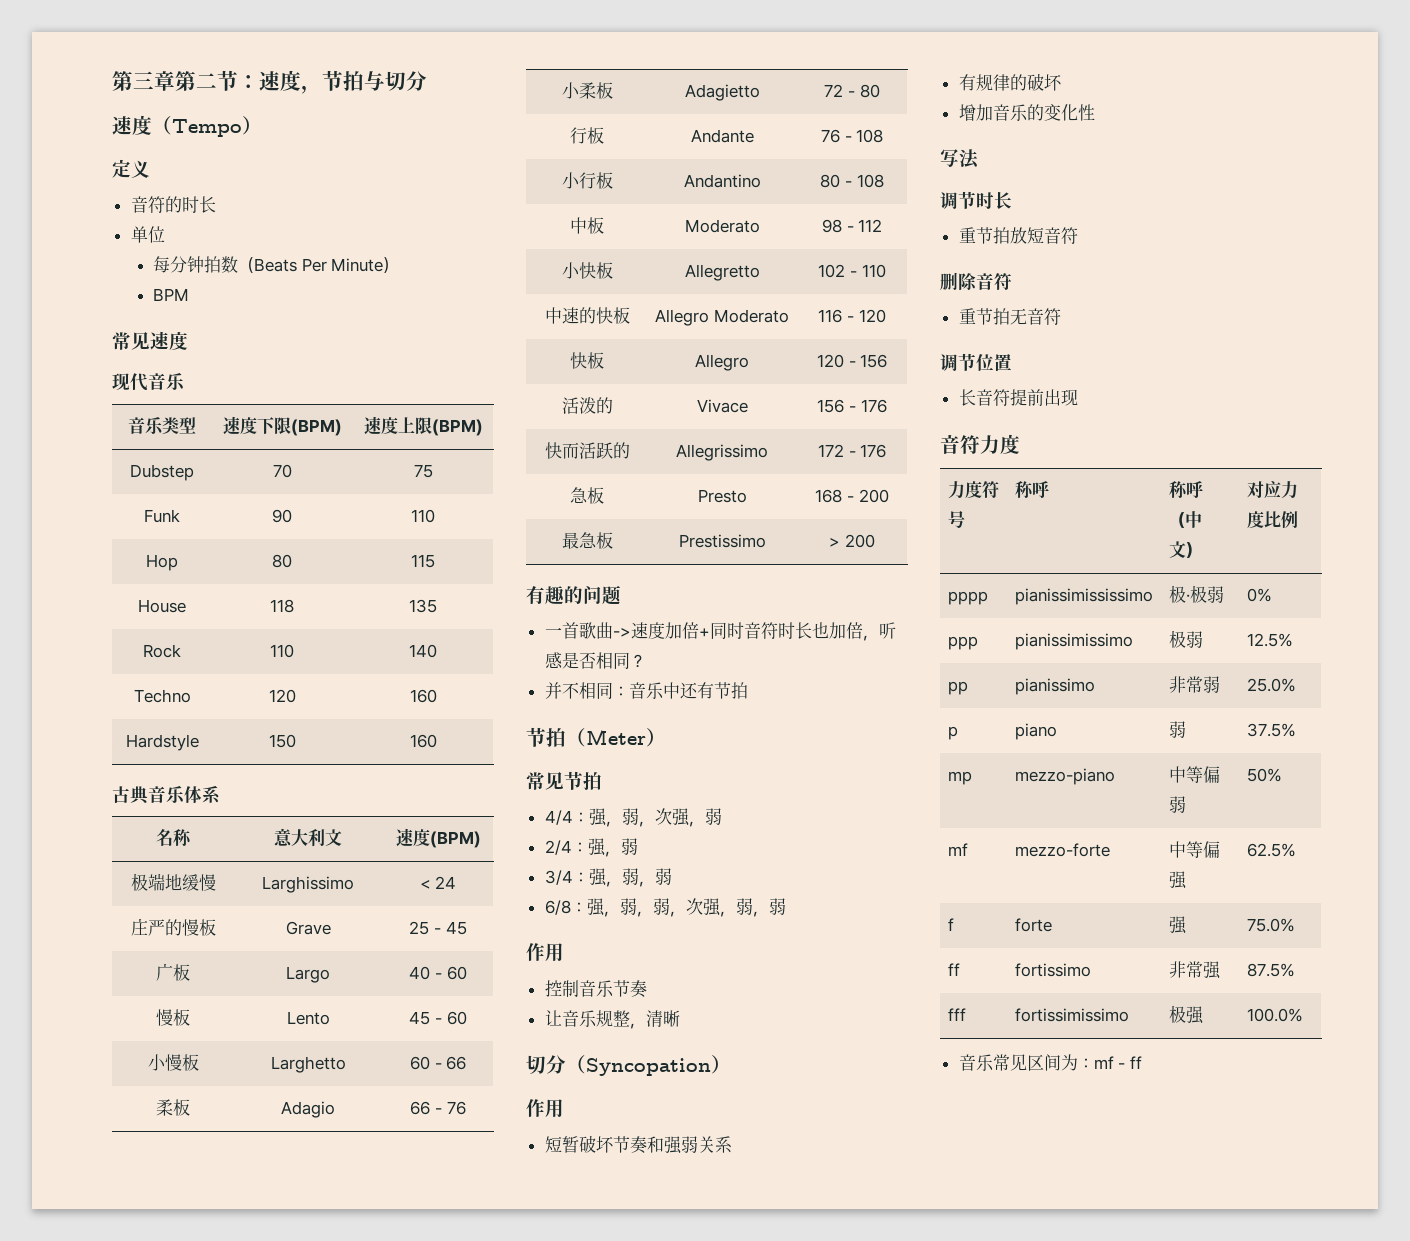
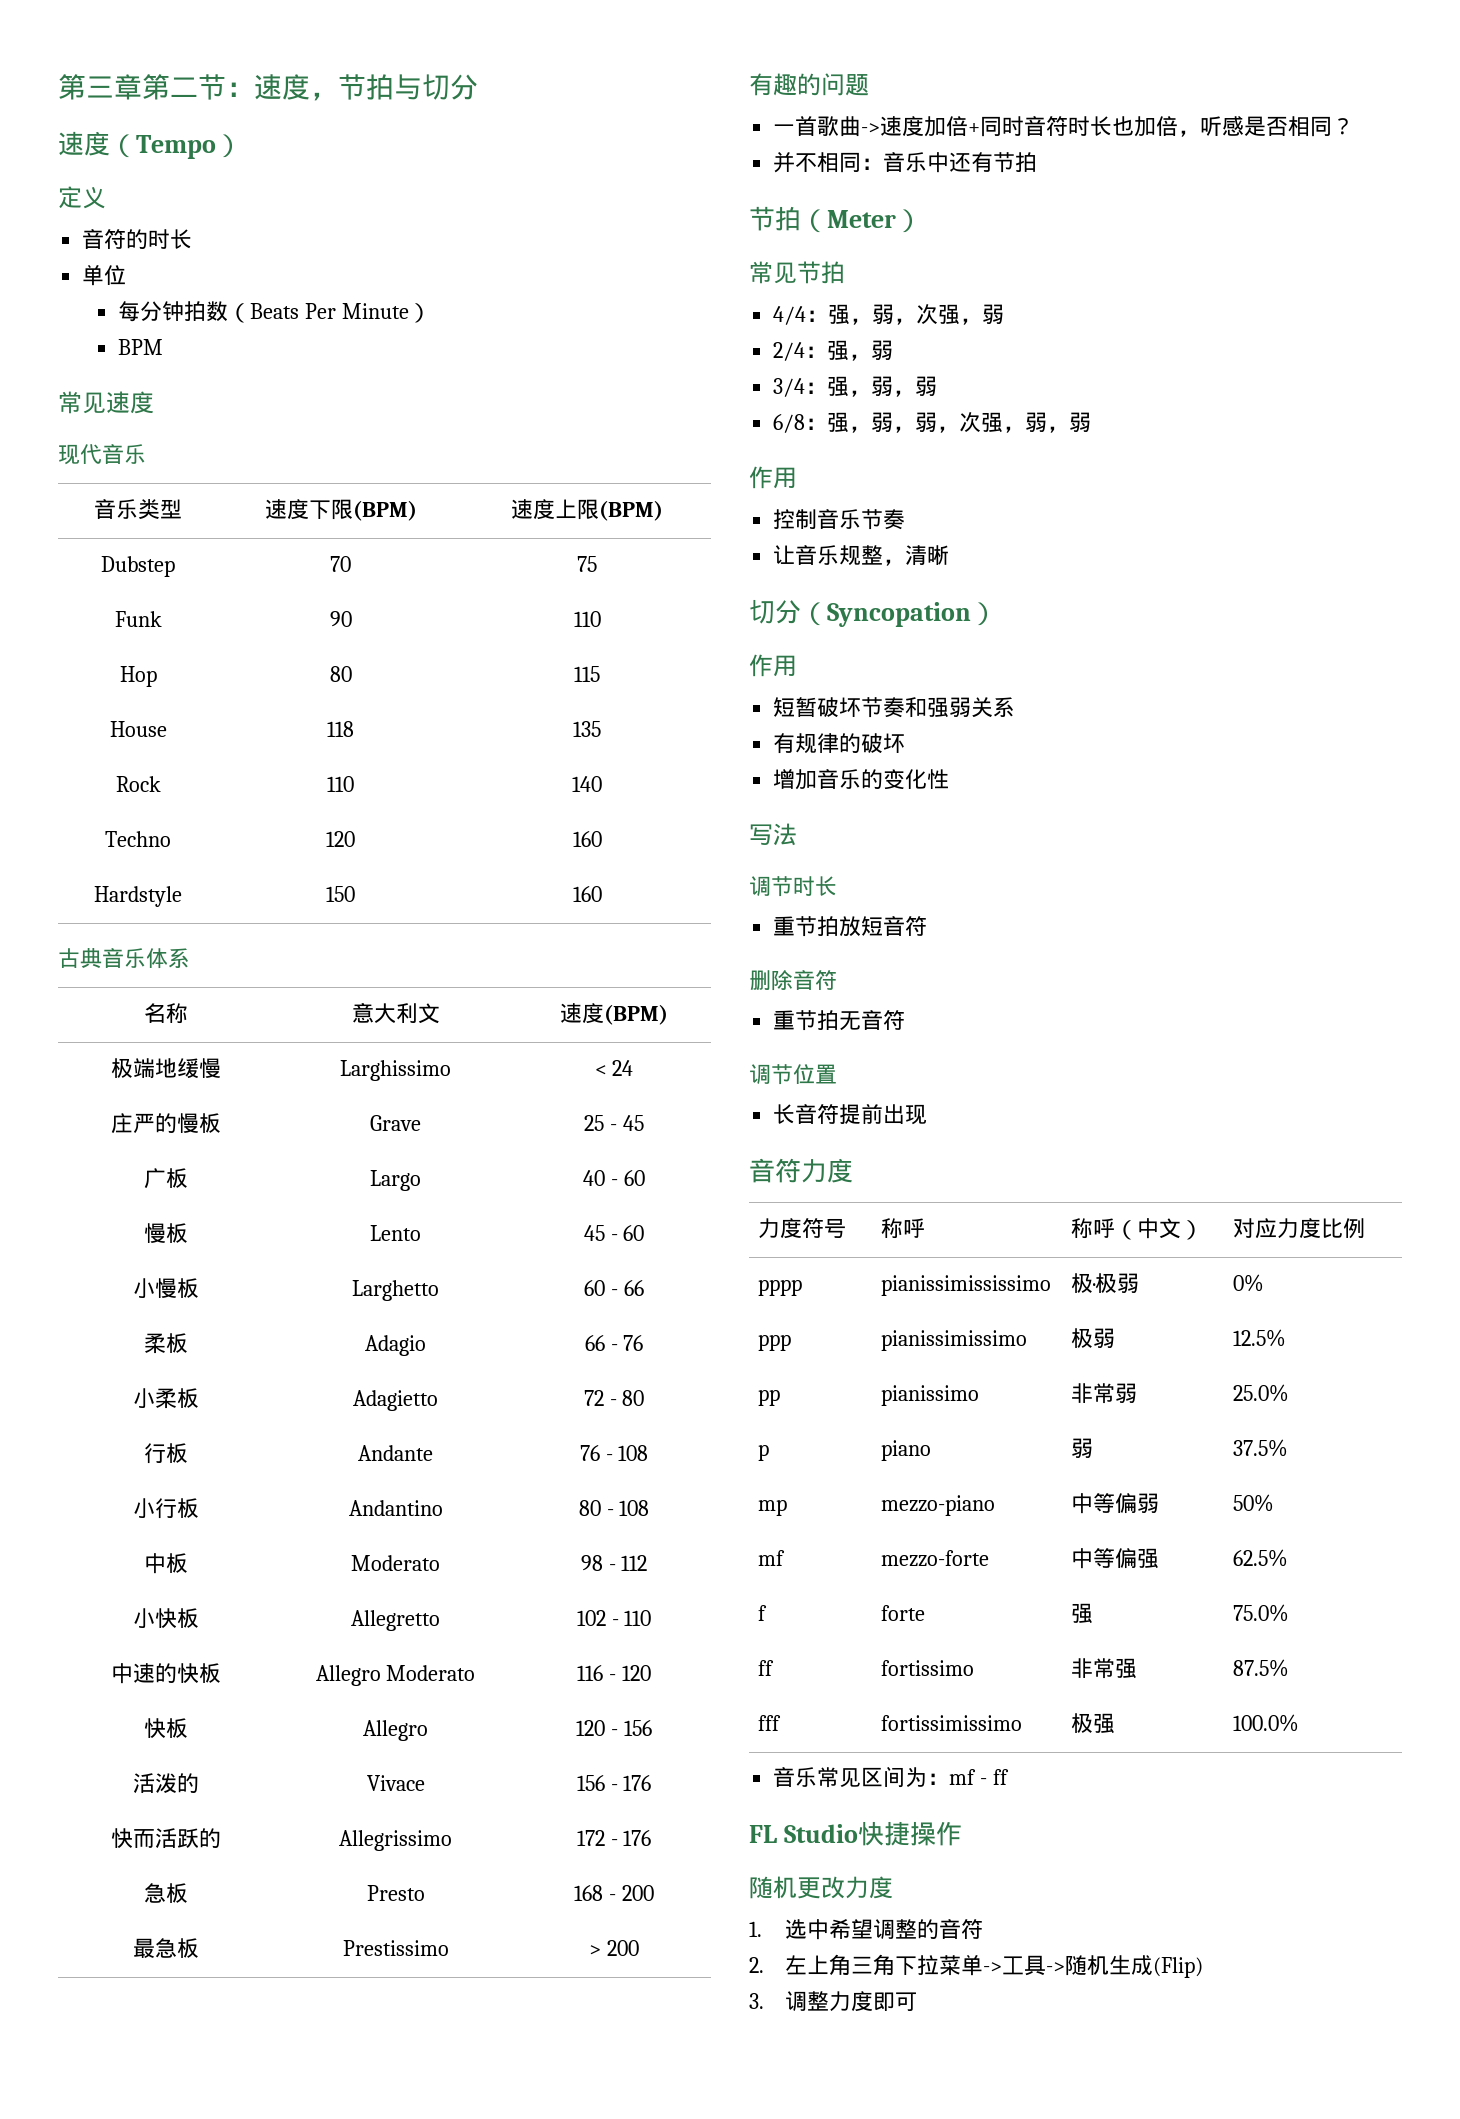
(1142, 1062) none -> [749,1821,962,1846] [749,1876,893,1899] [749,1919,983,1940] [749,1954,1203,1978] [749,1991,917,2012] // FL Studio快捷操作 // 随机更改力度 // 1.选中希望调整的音符 // 2.左上角三角下拉菜单->工具->随机生成(Flip) // 3.调整力度即可

